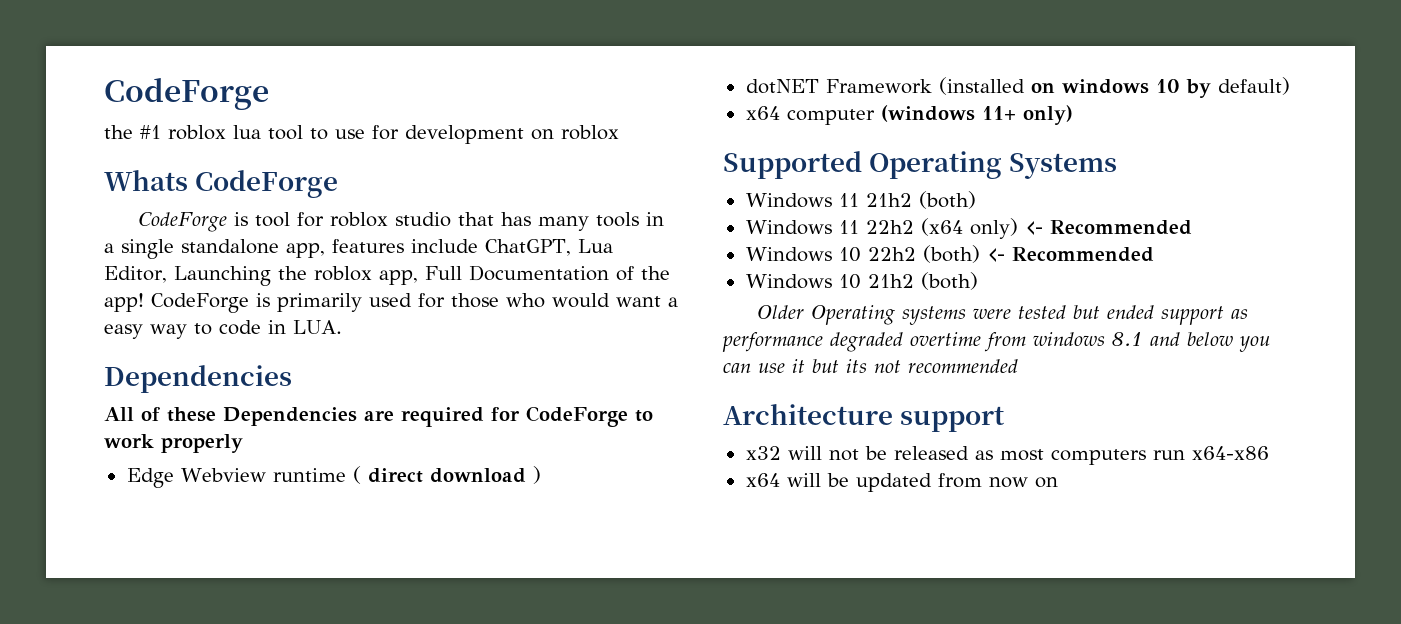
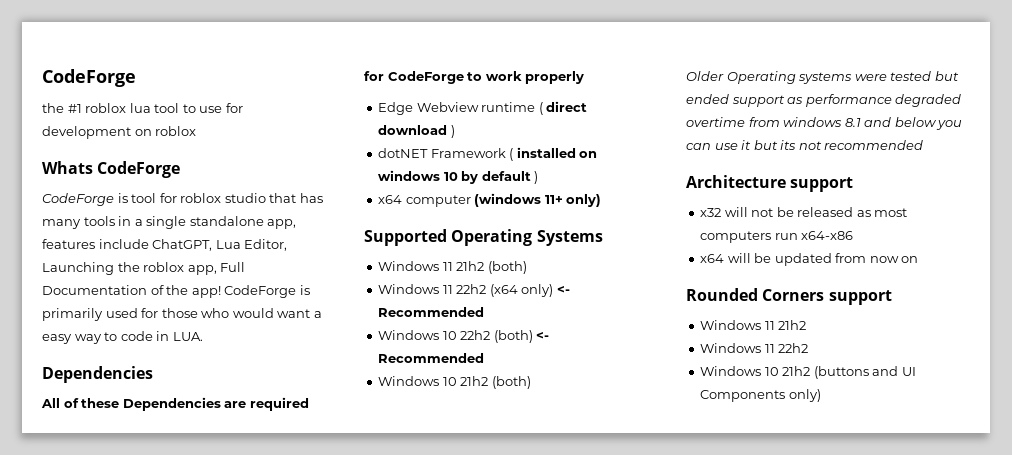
[938,77,1025,95] (installed -> [509,147,576,161] ( installed
[1217,77,1290,95] default) -> [481,171,539,184] default )
(1058, 482) none -> [686,288,892,305] [700,320,807,330] [700,343,809,353] [700,366,916,379] [700,389,821,402] // Rounded Corners support // Windows 11 21h2 // Windows 11 22h2 // Windows 10 21h2 (buttons and UI Components only)

